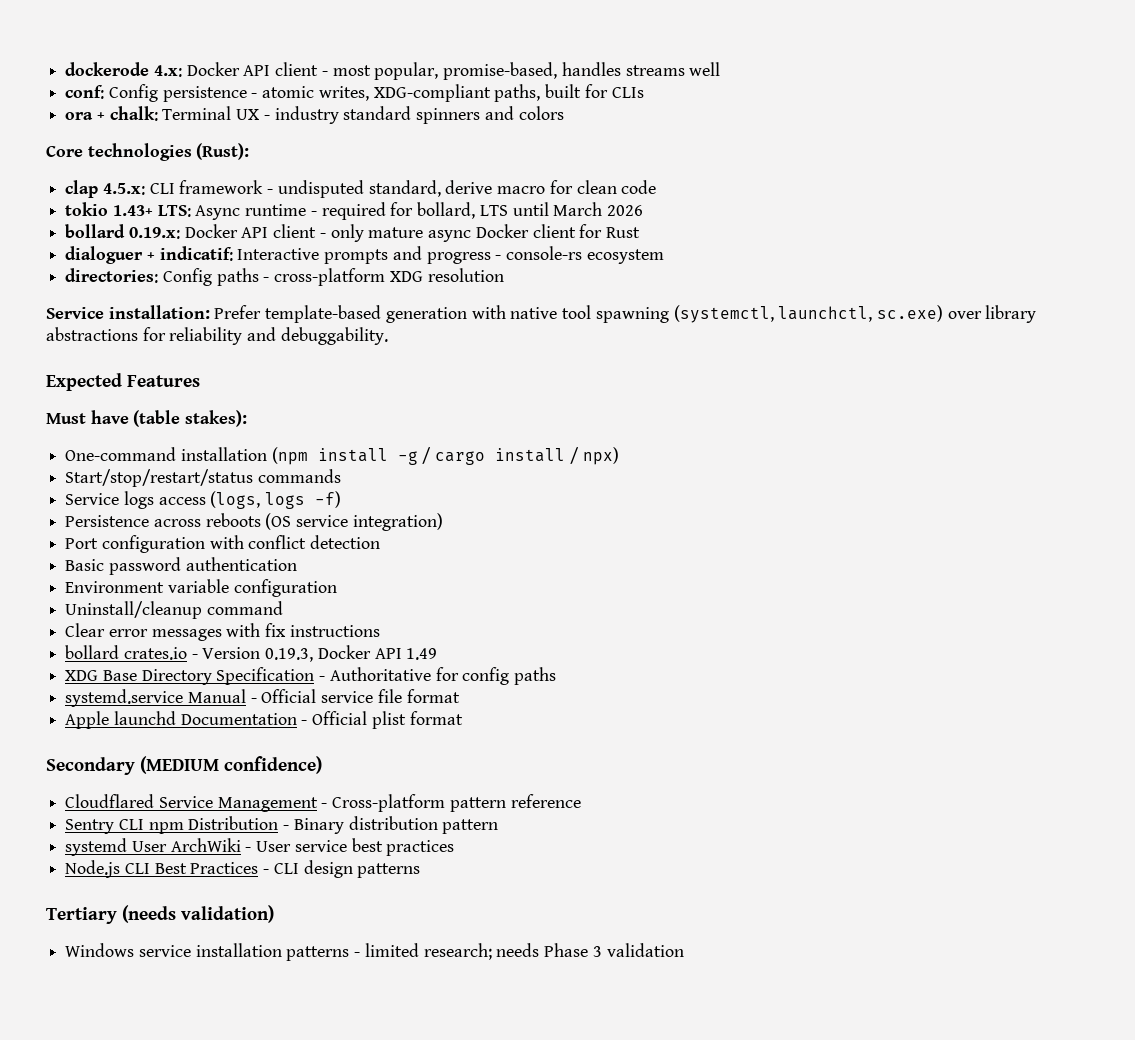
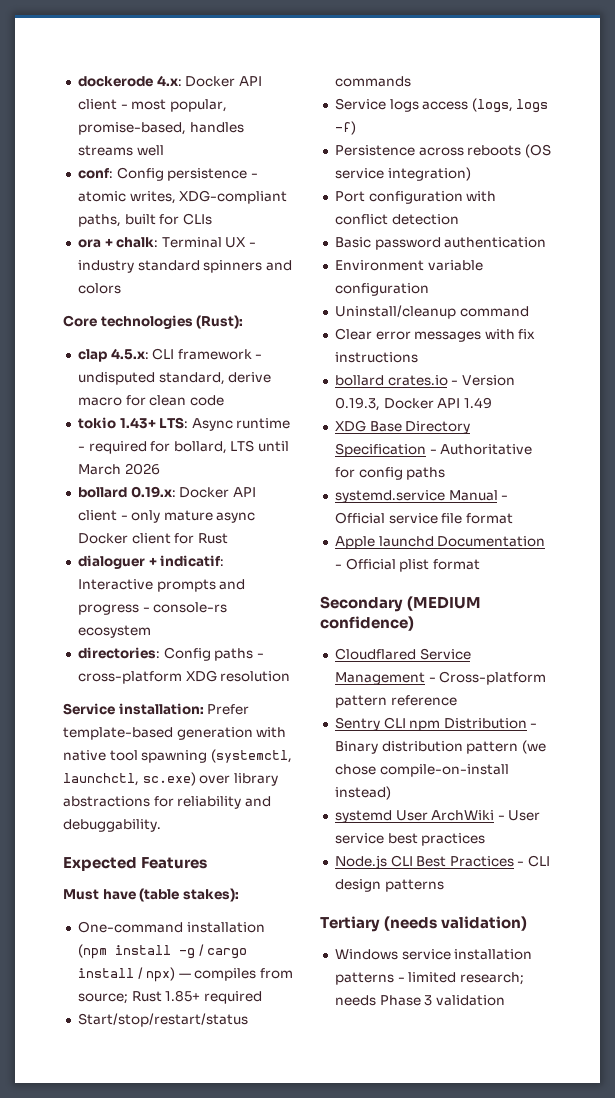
(619, 456) none -> [178,968,294,981] [77,990,262,1004] — compiles from source; Rust 1.85+ required
(499, 826) none -> [521,740,546,754] [334,764,509,777] [334,786,391,800] (we chose compile-on-install instead)

